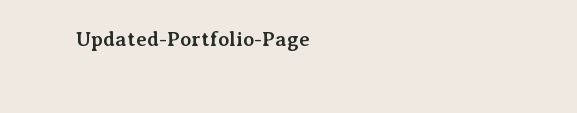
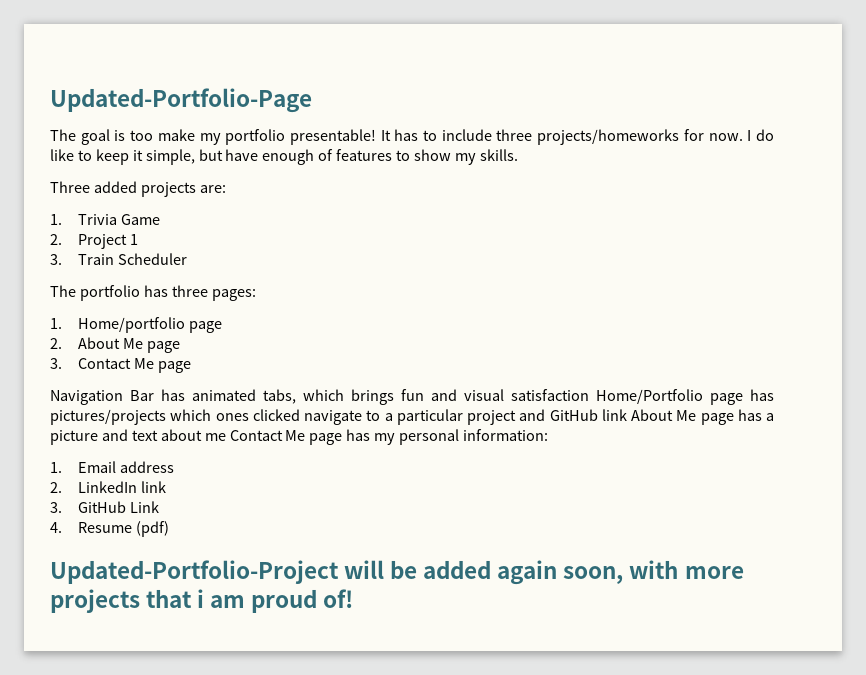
(310, 41) none -> [50,129,775,145] [50,149,518,165] [50,181,226,197] [50,214,160,225] [50,234,138,249] [50,253,187,265] [50,285,256,301] [50,317,222,333] [50,337,180,353] [50,358,191,373] [50,389,774,405] [50,409,774,425] [50,429,549,445] [50,461,174,473] [50,481,166,493] [50,501,159,513] [50,521,169,537] [50,560,744,585] [50,589,354,613] // The goal is too make my portfolio presentable! It has to include three projects/homeworks for now. I do like to keep it simple, but have enough of features to show my skills. // Three added projects are: // 1. Trivia Game // 2. Project 1 // 3. Train Scheduler // The portfolio has three pages: // 1. Home/portfolio page // 2. About Me page // 3. Contact Me page // Navigation Bar has animated tabs, which brings fun and visual satisfaction Home/Portfolio page has pictures/projects which ones clicked navigate to a particular project and GitHub link About Me page has a picture and text about me Contact Me page has my personal information: // 1. Email address // 2. LinkedIn link // 3. GitHub Link // 4. Resume (pdf) // Updated-Portfolio-Project will be added again soon, with more projects that i am proud of!

